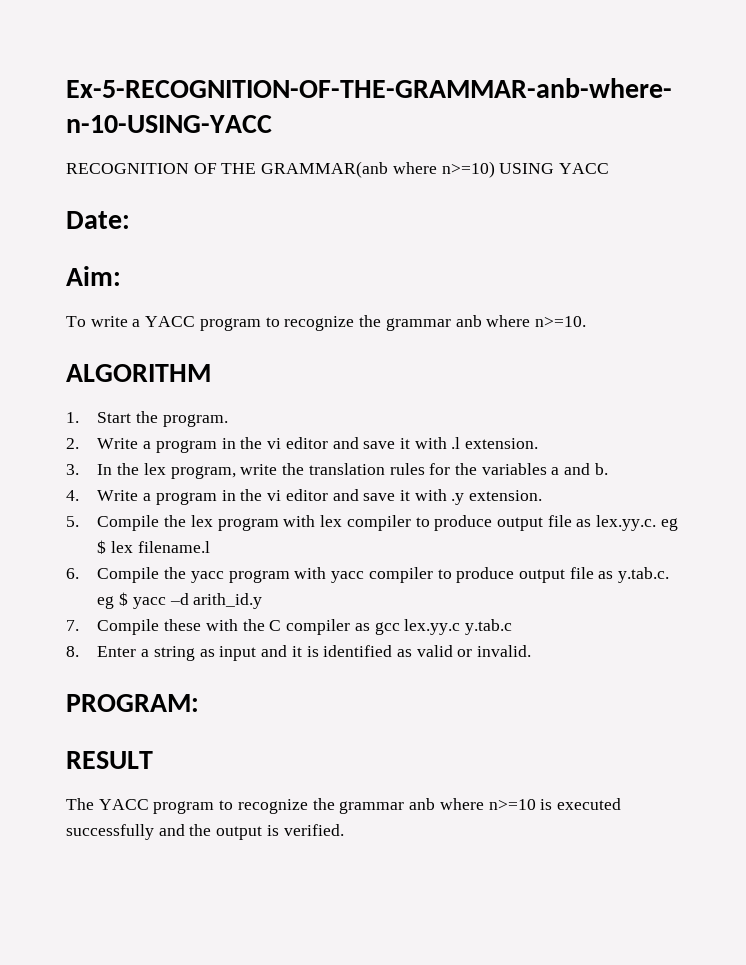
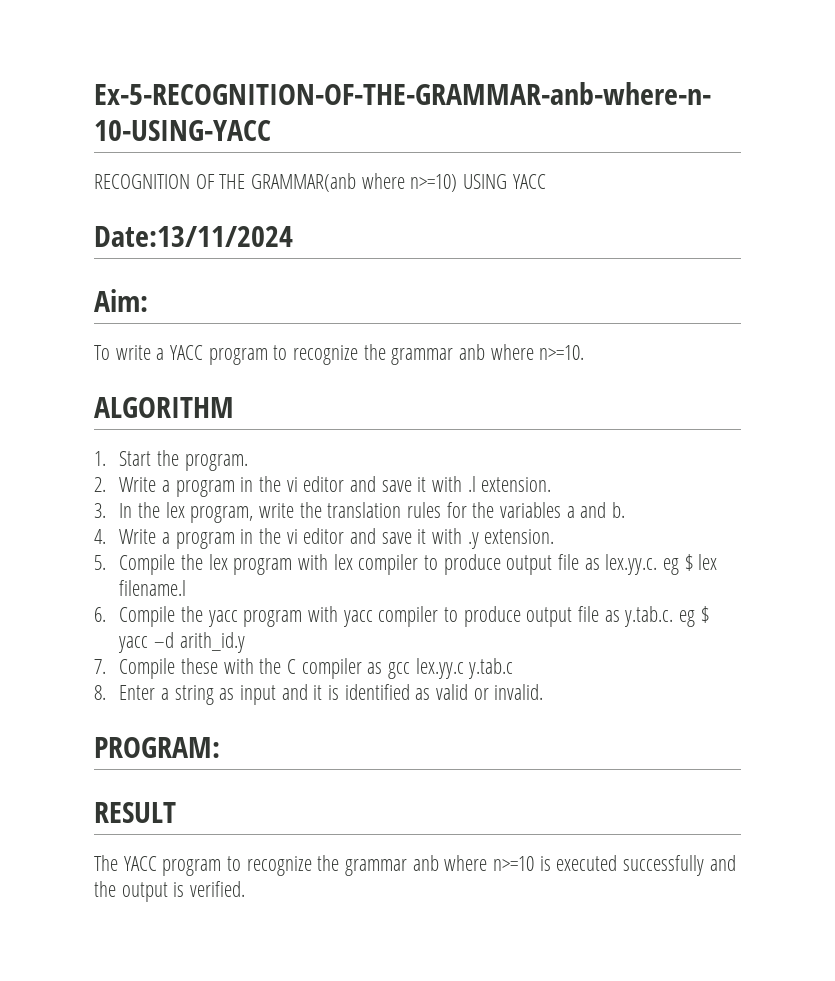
[66,211,130,229] Date: -> [94,226,293,247] Date:13/11/2024

